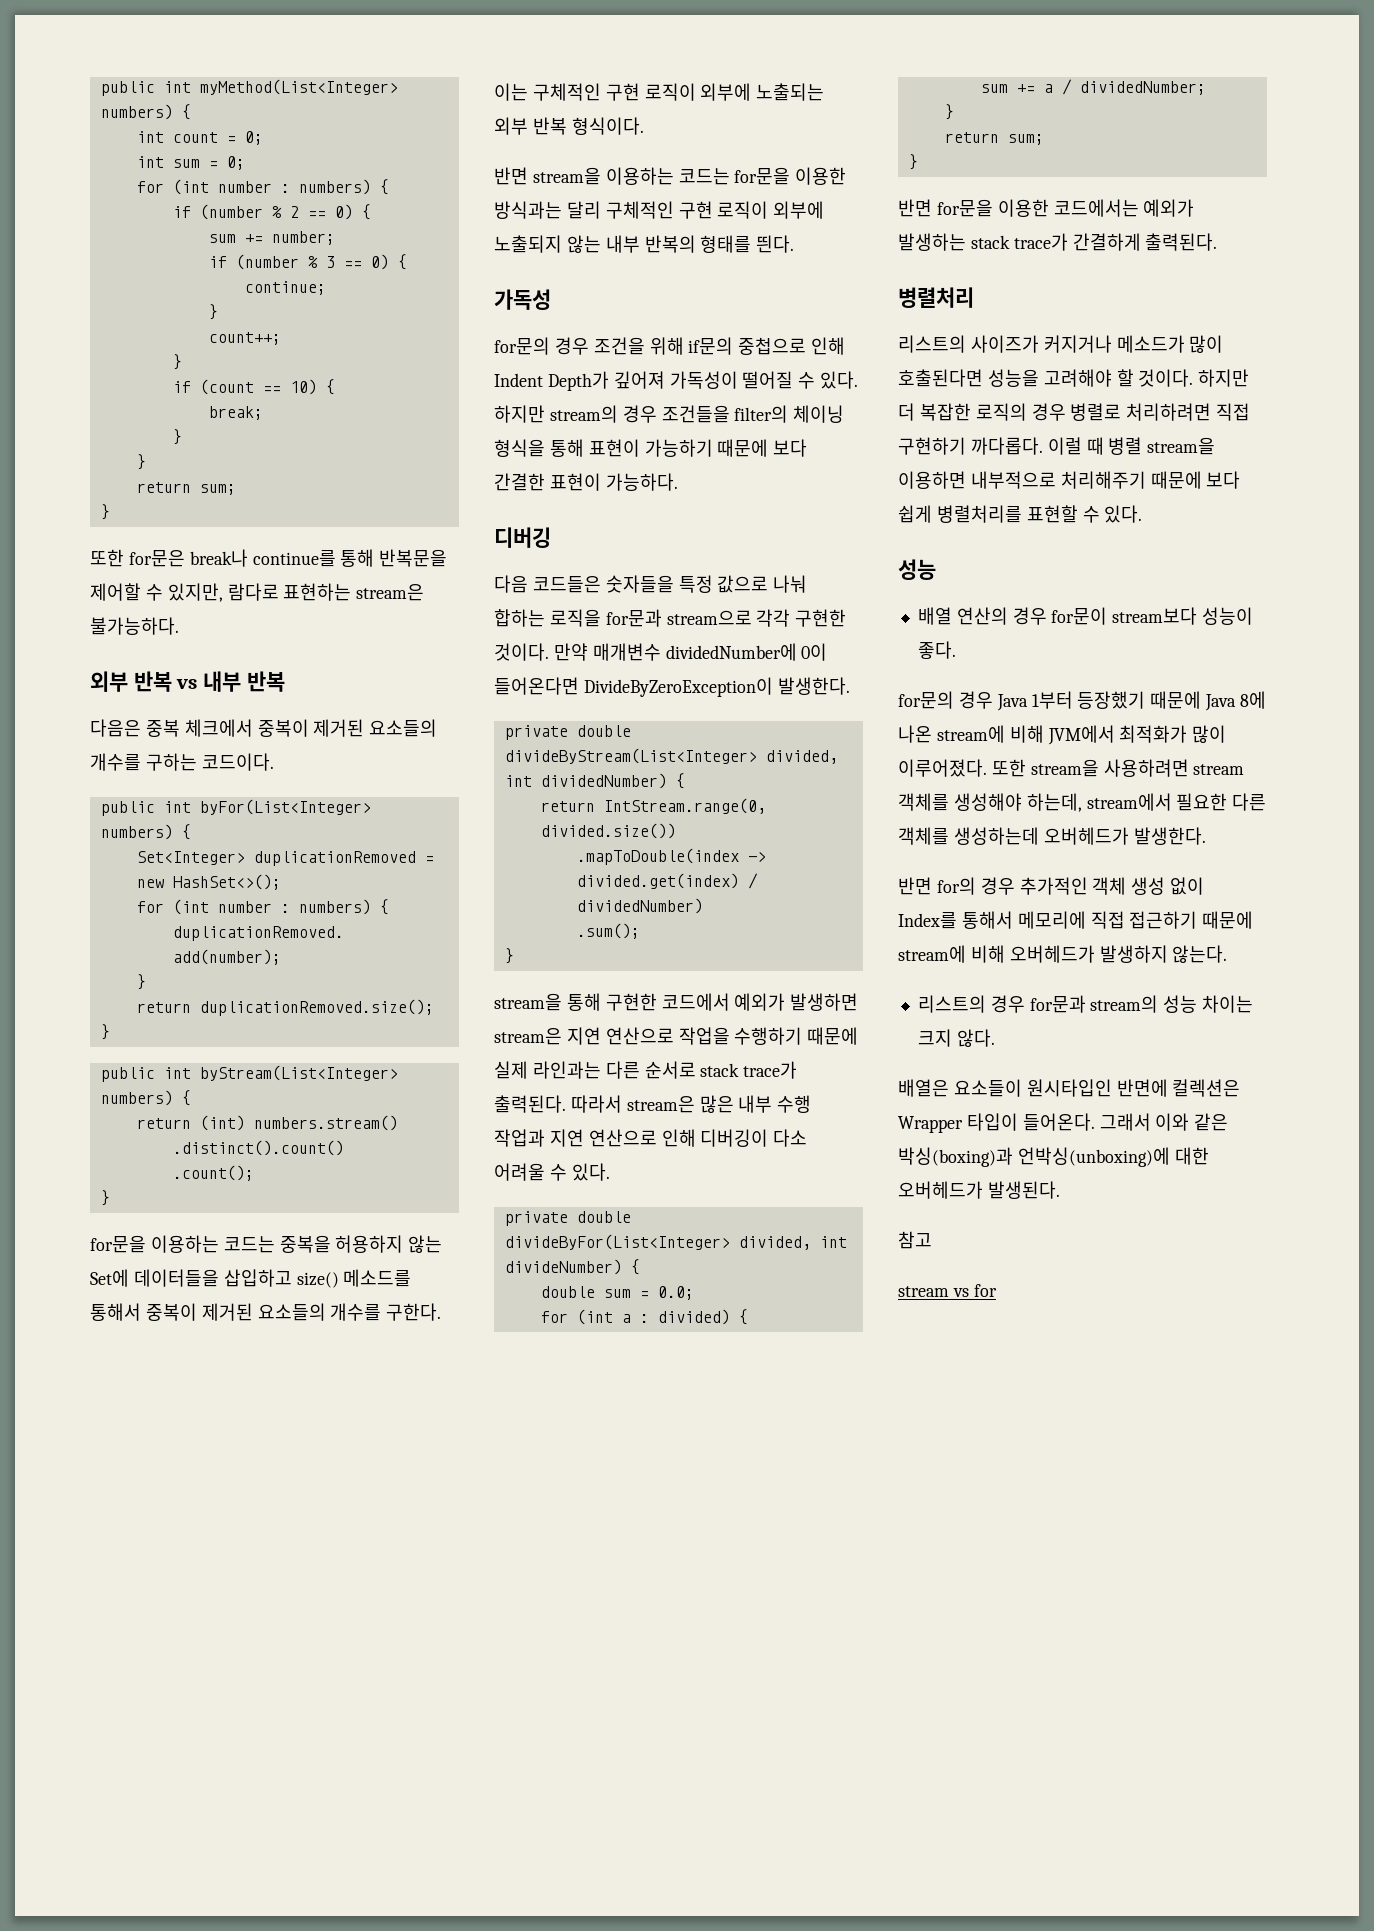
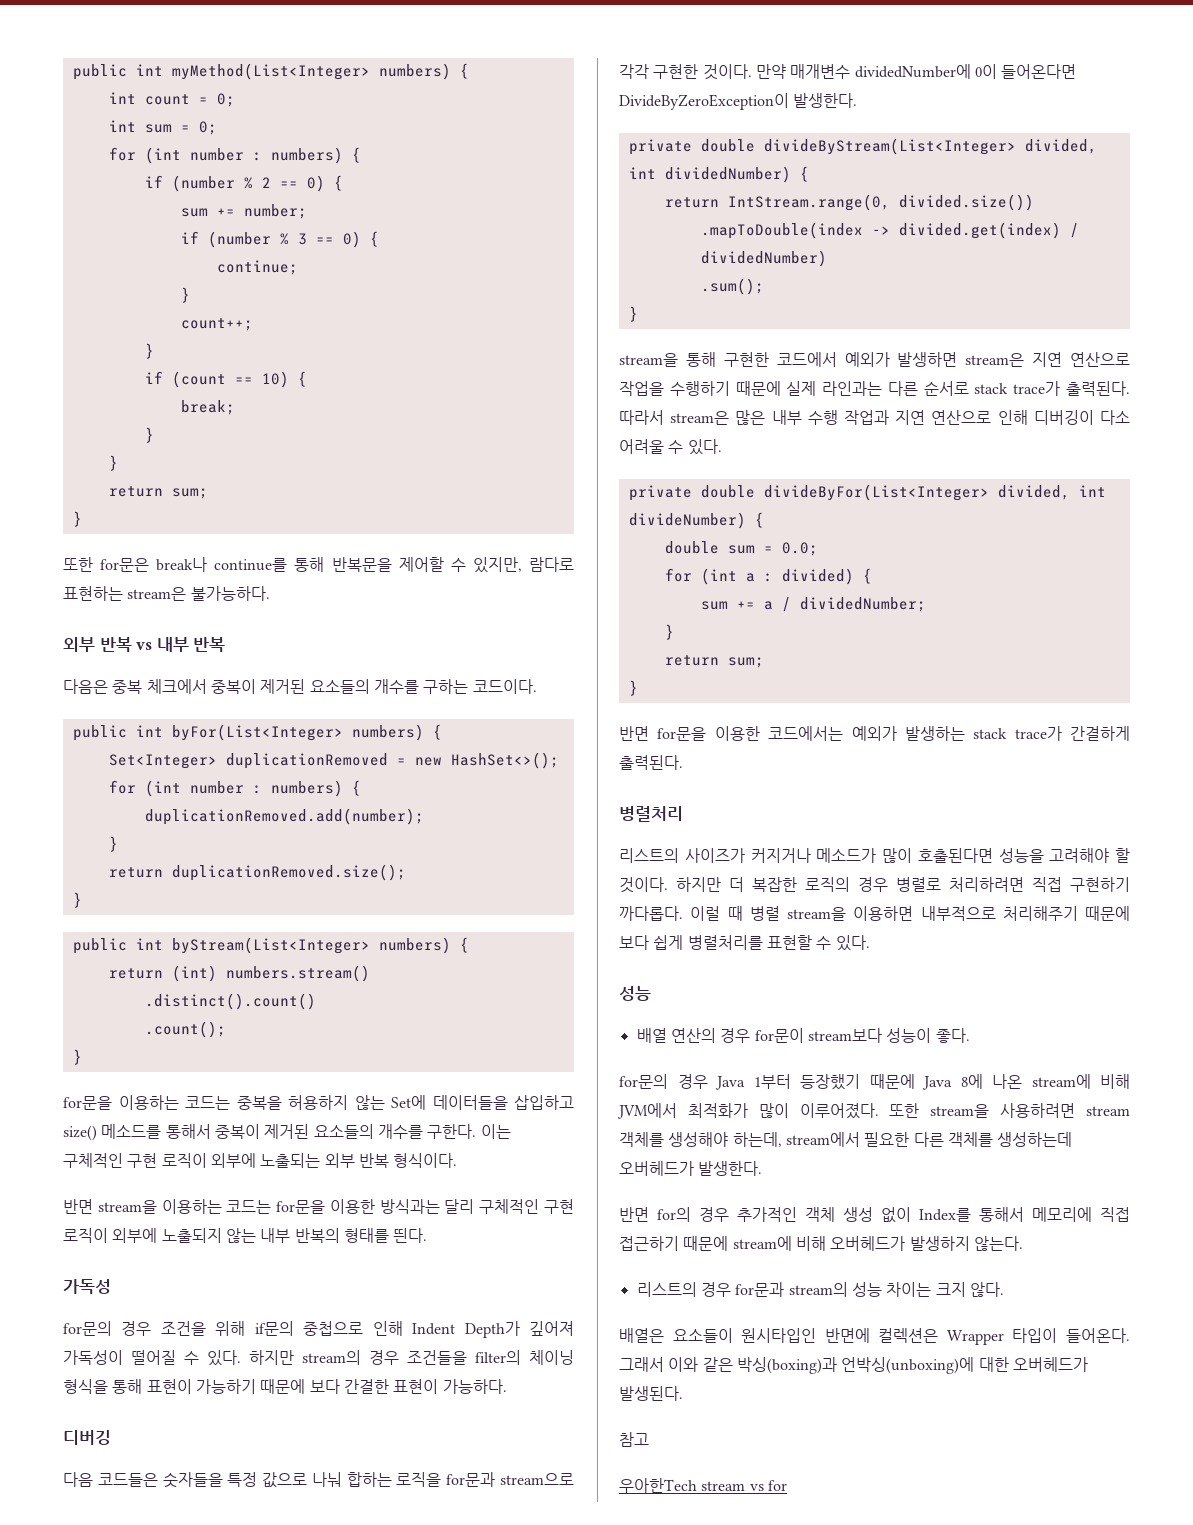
(932, 1240) none -> [619,1478,697,1493] 우아한Tech

